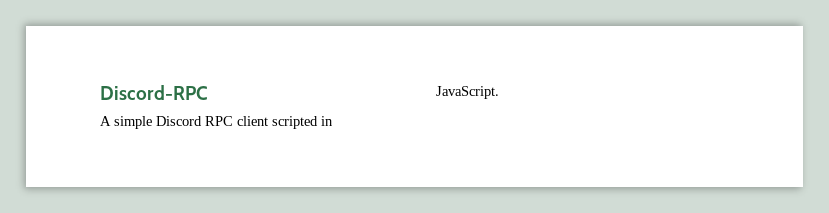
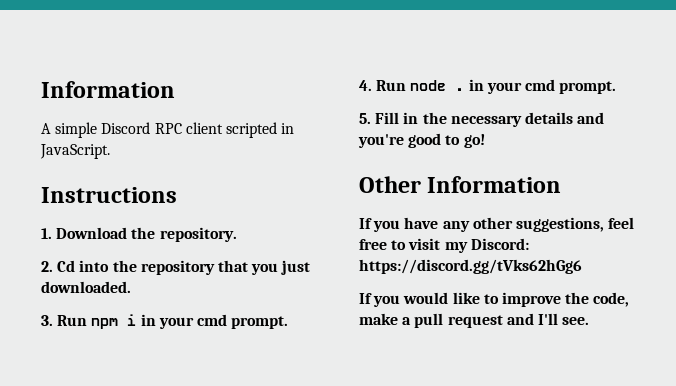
[100,85,208,100] Discord-RPC -> [41,81,175,98] Information
(499, 92) none -> [41,187,177,203] [41,227,237,242] [41,260,311,275] [41,281,131,293] [41,314,289,329] [359,79,617,94] [359,112,605,127] [358,133,485,148] [359,176,562,193] [359,217,635,232] [359,238,529,253] [359,259,582,274] [359,292,630,307] [359,313,590,328] // Instructions // 1. Download the repository. // 2. Cd into the repository that you just downloaded. // 3. Run npm i in your cmd prompt. // 4. Run node . in your cmd prompt. // 5. Fill in the necessary details and you're good to go! // Other Information // If you have any other suggestions, feel free to visit my Discord: https://discord.gg/tVks62hGg6 // If you would like to improve the code, make a pull request and I'll see.

